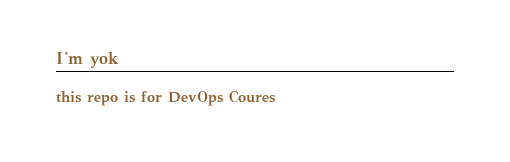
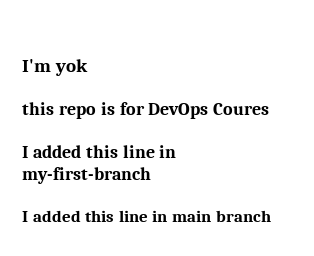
(276, 96) none -> [22,145,177,158] [22,167,151,184] [22,210,271,222] // I added this line in my-first-branch // I added this line in main branch

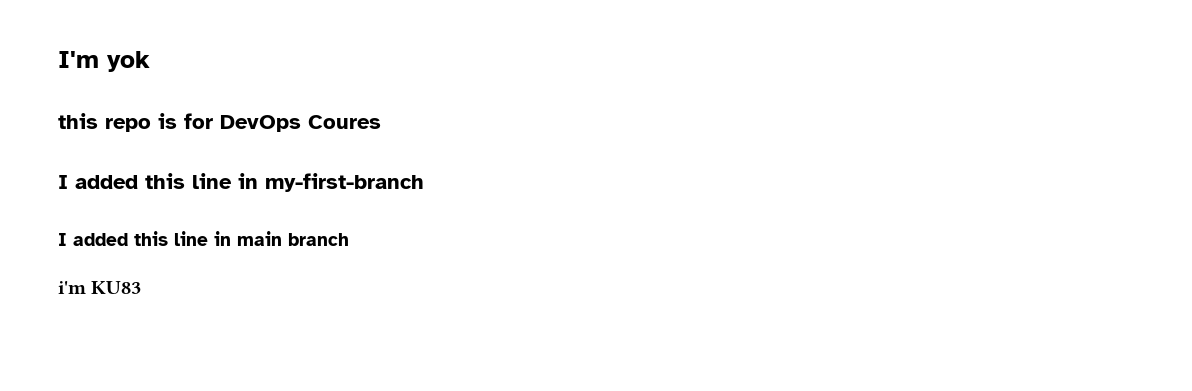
(271, 216) none -> [58,281,142,294] // i'm KU83

